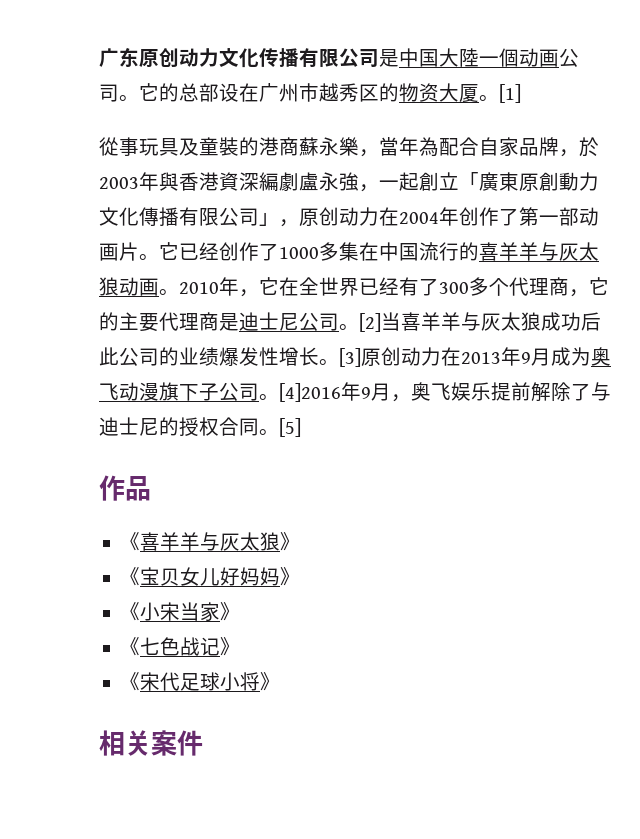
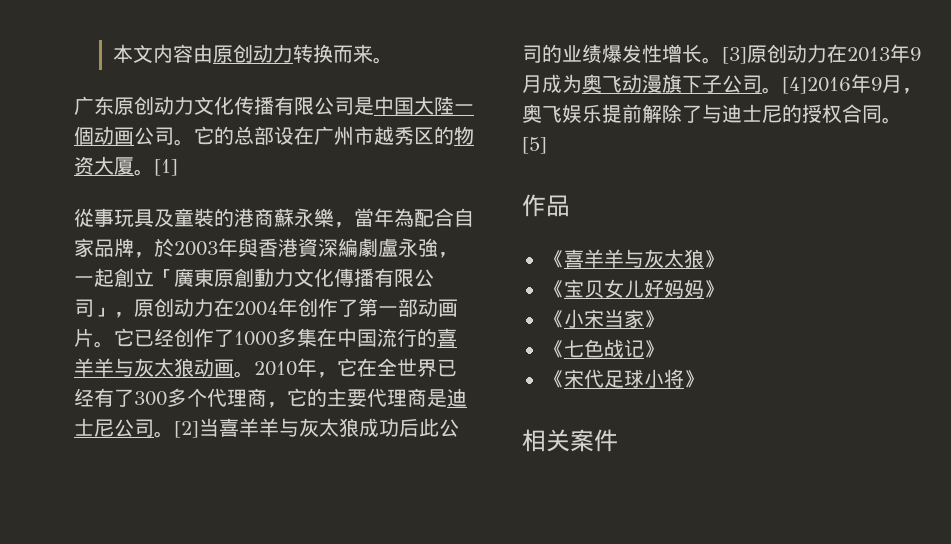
(99, 57) none -> [112,44,393,64] 本文内容由原创动力转换而来。 //

